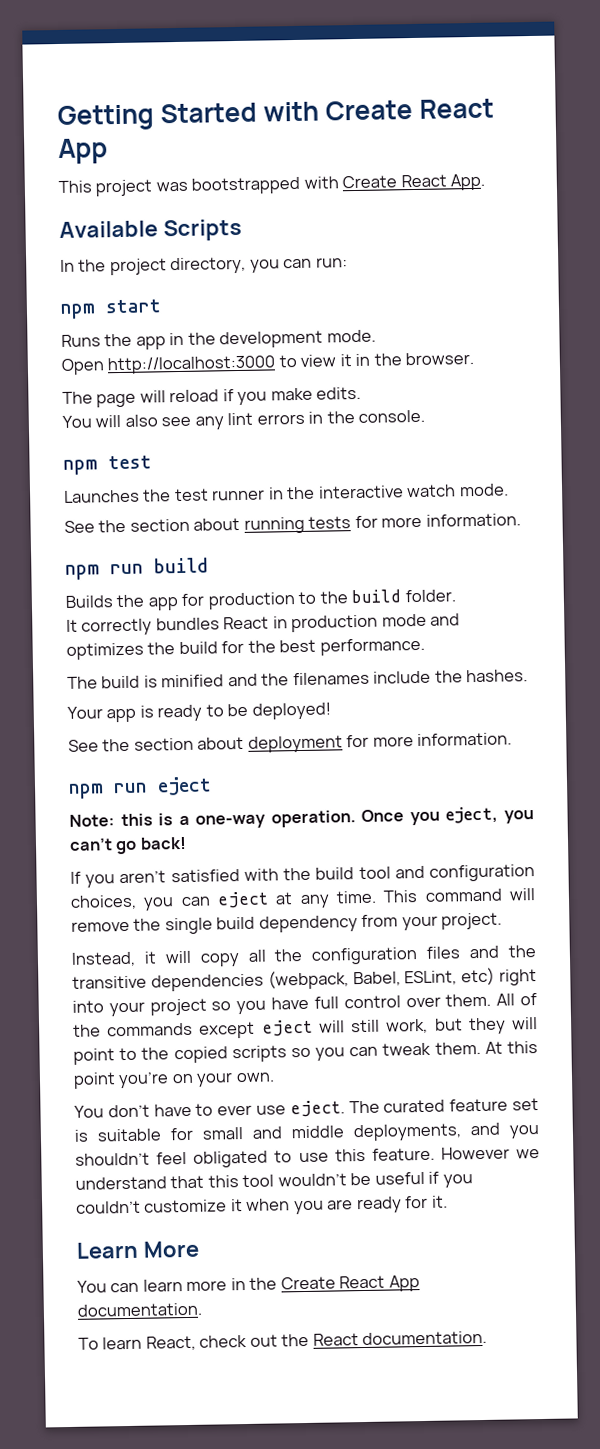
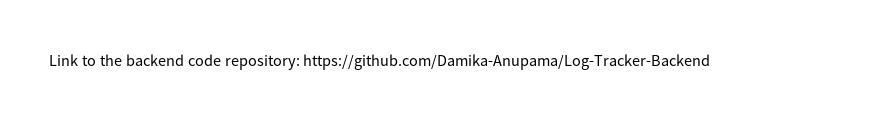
[57,98,495,132] [58,138,108,165] [58,173,486,197] [59,218,242,242] [60,256,348,276] [60,299,162,319] [61,329,376,350] [61,351,475,375] [62,386,362,408] [62,409,426,430] [63,455,152,475] [64,483,509,503] [64,513,521,534] [65,557,209,580] [65,589,456,611] [66,613,461,636] [66,637,425,660] [67,669,529,689] [67,702,331,723] [68,732,513,753] [68,776,212,799] [69,806,534,829] [69,836,187,855] [70,864,535,888] [70,888,536,911] [71,912,503,935] [71,945,536,967] [72,967,537,992] [72,993,537,1017] [73,1017,538,1039] [73,1041,538,1065] [73,1071,275,1089] [74,1098,540,1118] [74,1122,540,1142] [75,1146,540,1168] [75,1171,473,1190] [76,1195,448,1215] [76,1240,199,1259] [77,1275,420,1293] [77,1302,202,1317] [78,1330,488,1351] Getting Started with Create React App // This project was bootstrapped with Create React App. // Available Scripts // In the project directory, you can run: // npm start // Runs the app in the development mode. // Open http://localhost:3000 to view it in the browser. // The page will reload if you make edits. // You will also see any lint errors in the console. // npm test // Launches the test runner in the interactive watch mode. // See the section about running tests for more information. // npm run build // Builds the app for production to the build folder. // It correctly bundles React in production mode and optimizes the build for the best performance. // The build is minified and the filenames include the hashes. // Your app is ready to be deployed! // See the section about deployment for more information. // npm run eject // Note: this is a one-way operation. Once you eject, you can’t go back! // If you aren’t satisfied with the build tool and configuration choices, you can eject at any time. This command will remove the single build dependency from your project. // Instead, it will copy all the configuration files and the transitive dependencies (webpack, Babel, ESLint, etc) right into your project so you have full control over them. All of the commands except eject will still work, but they will point to the copied scripts so you can tweak them. At this point you’re on your own. // You don’t have to ever use eject. The curated feature set is suitable for small and middle deployments, and you shouldn’t feel obligated to use this feature. However we understand that this tool wouldn’t be useful if you couldn’t customize it when you are ready for it. // Learn More // You can learn more in the Create React App documentation. // To learn React, check out the React documentation. -> [49,54,711,70] Link to the backend code repository: https://github.com/Damika-Anupama/Log-Tracker-Backend

